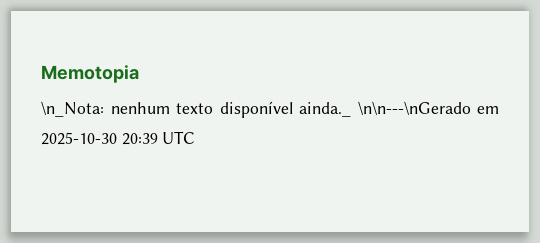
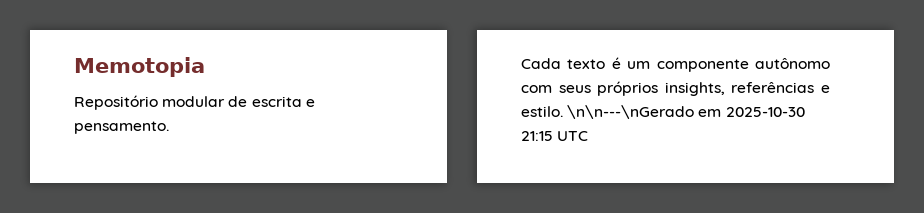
[41,101,351,118] \n_Nota: nenhum texto disponível ainda._ -> [74,95,315,110] [74,121,169,134] [521,57,830,72] [521,81,830,96] [521,106,563,117] Repositório modular de escrita e pensamento. // Cada texto é um componente autônomo com seus próprios insights, referências e estilo.
[121,133,158,145] 20:39 -> [521,131,553,141] 21:15

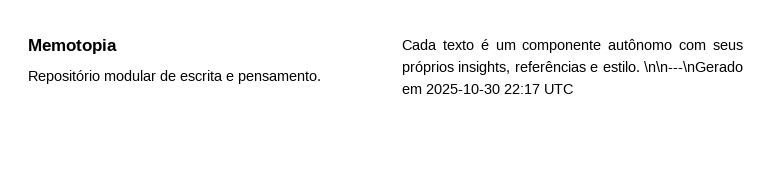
[521,131,553,141] 21:15 -> [504,84,540,94] 22:17

